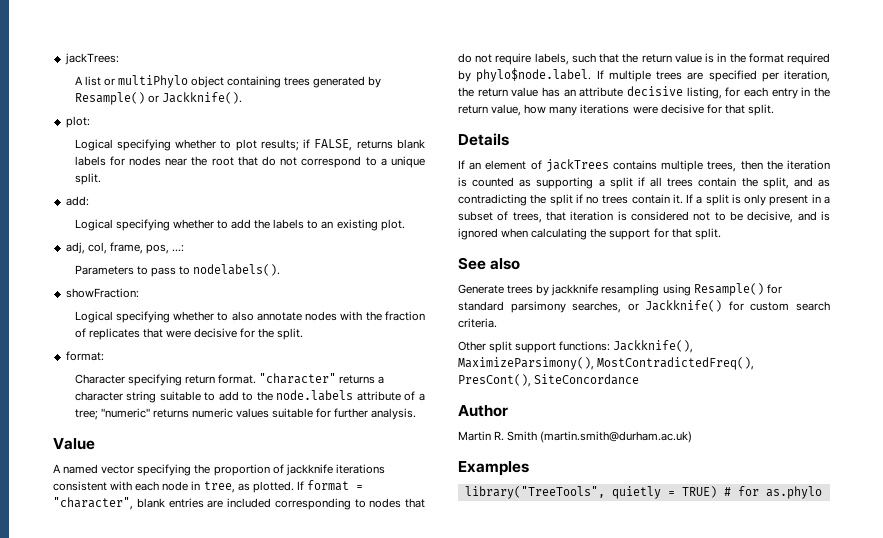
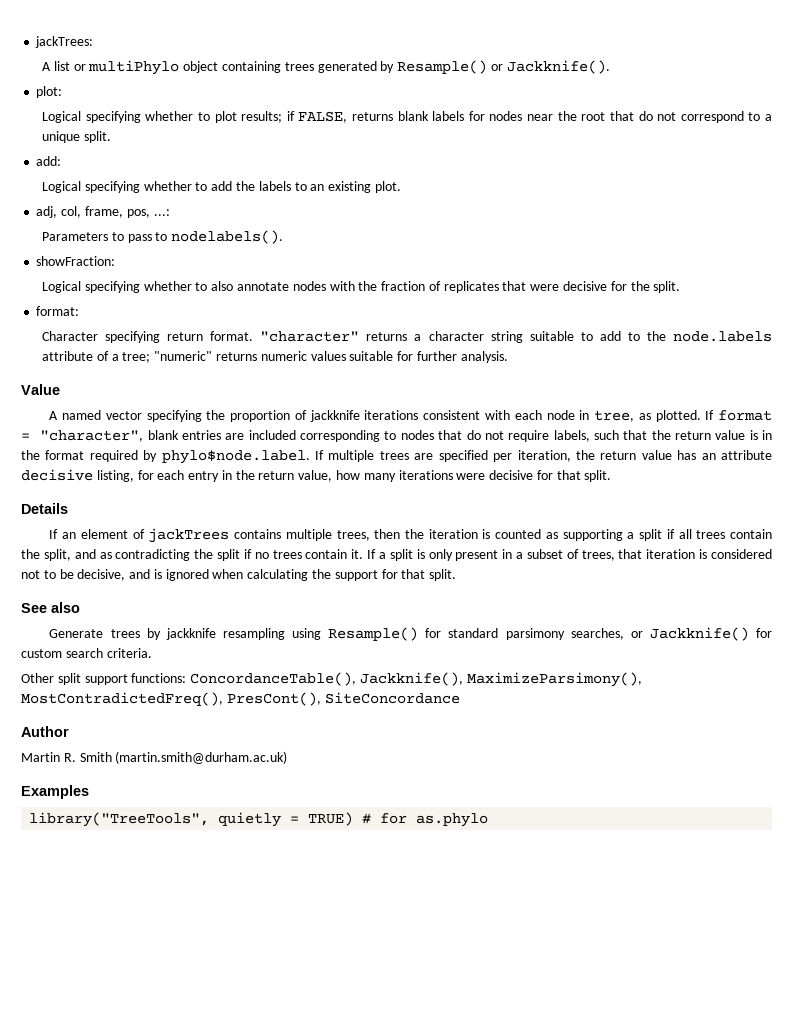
(611, 346) none -> [190,672,357,686] ConcordanceTable(),

